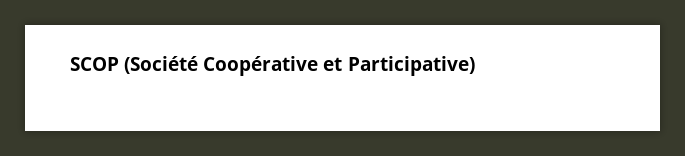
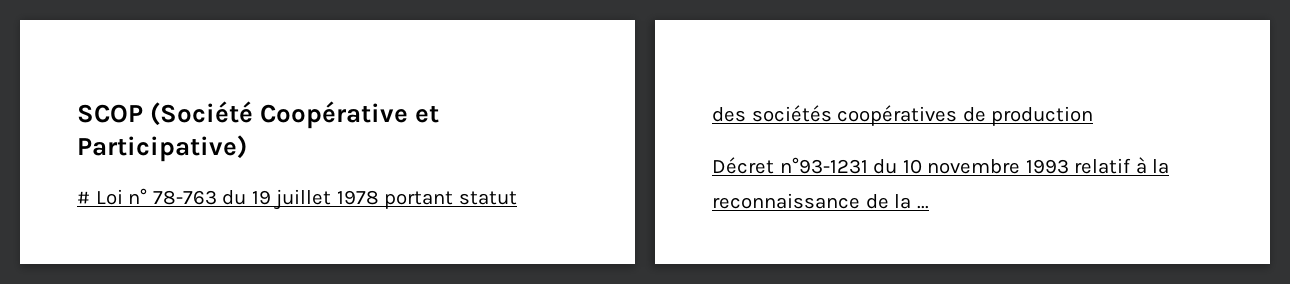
(475, 66) none -> [77,188,517,210] [712,105,1094,126] [712,157,1170,174] [712,193,929,209] // # Loi n° 78-763 du 19 juillet 1978 portant statut des sociétés coopératives de production // Décret n°93-1231 du 10 novembre 1993 relatif à la reconnaissance de la ...

